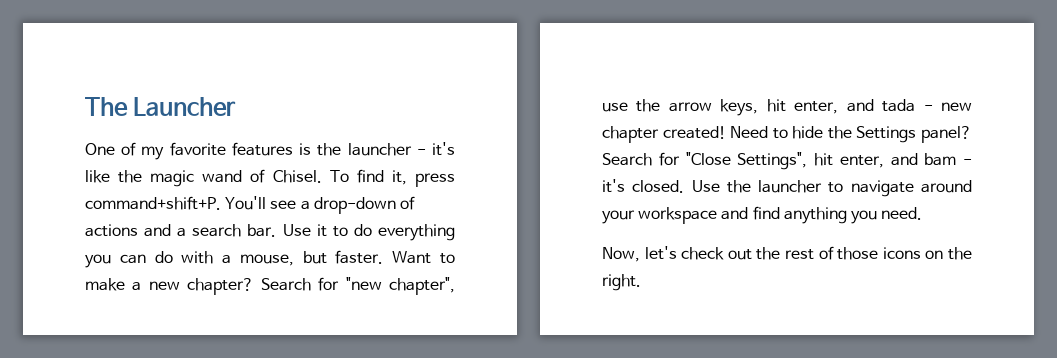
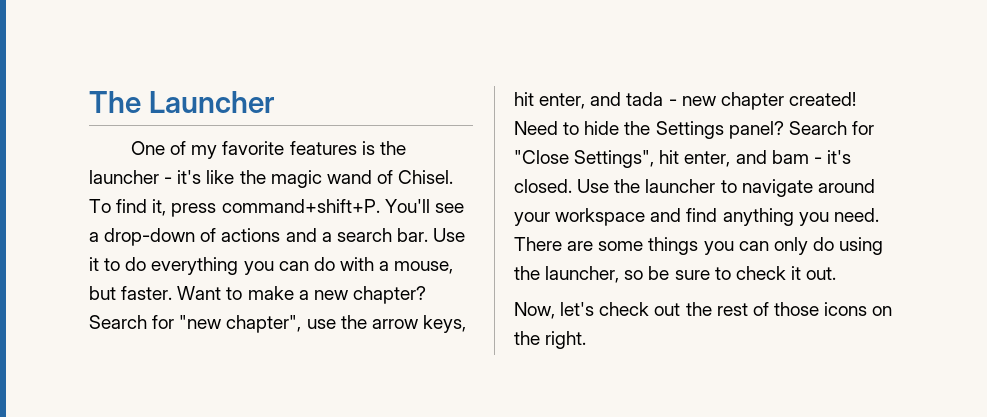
(923, 213) none -> [514,237,884,255] [514,266,837,283] There are some things you can only do using the launcher, so be sure to check it out.

